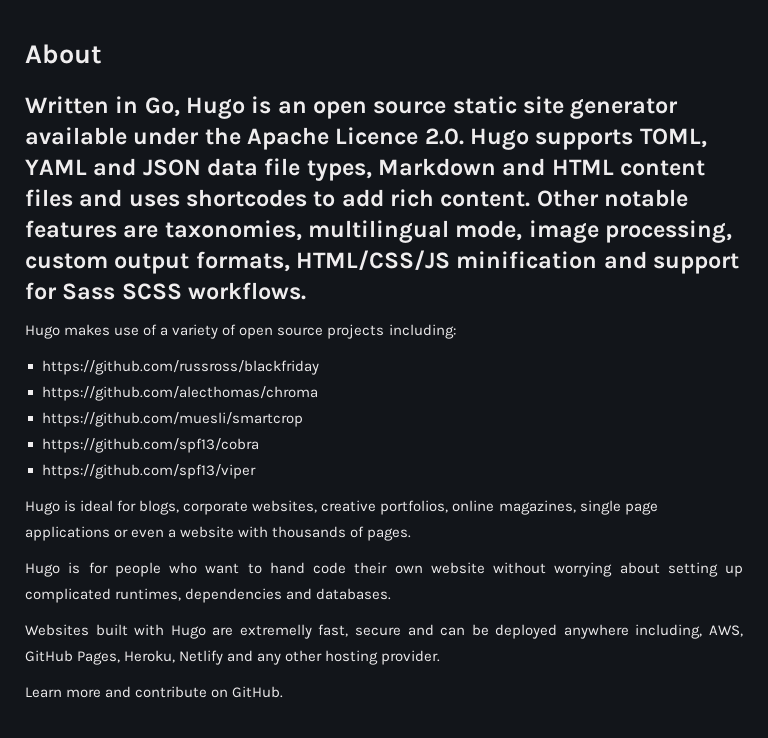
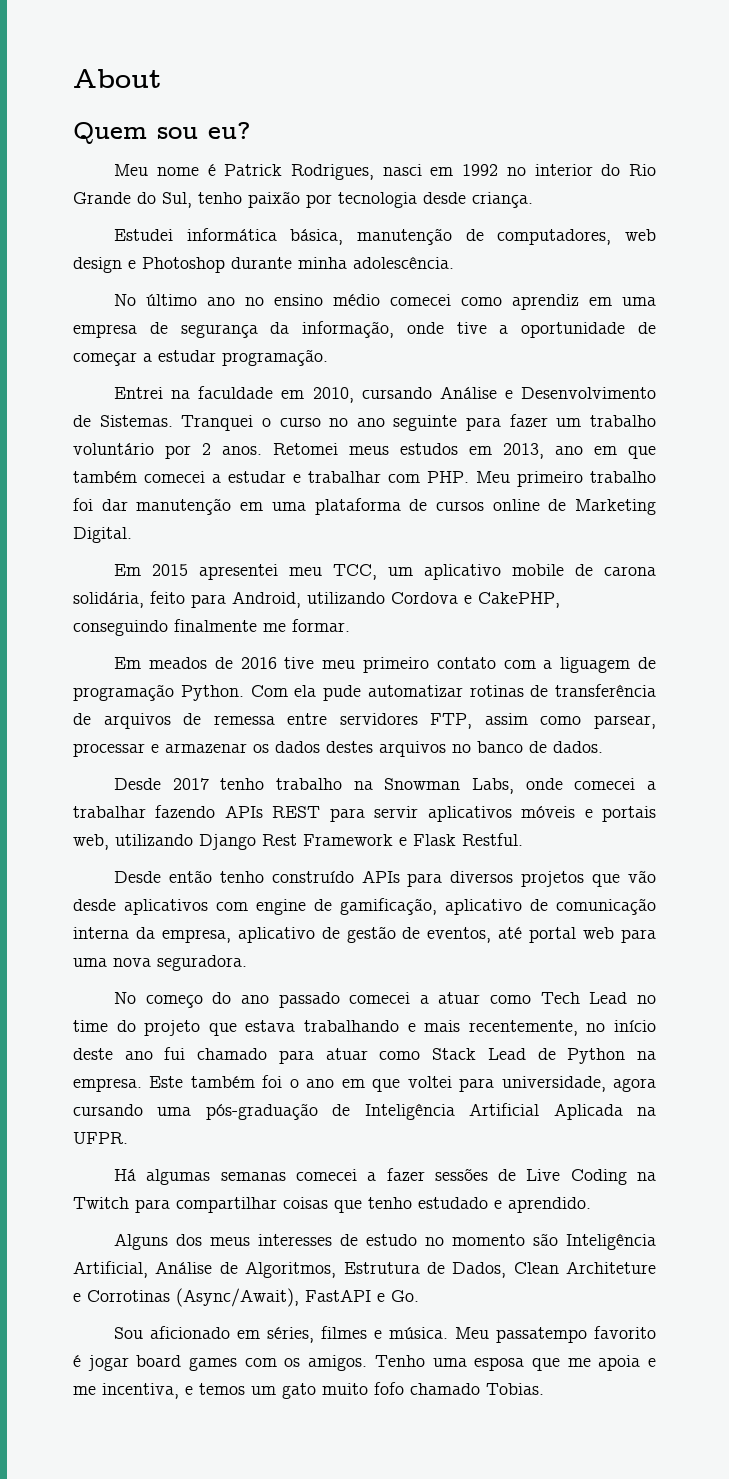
[25,96,679,119] [25,127,707,150] [25,158,706,181] [25,189,689,207] [25,220,733,243] [25,250,740,274] [25,282,307,300] [25,324,456,339] [41,360,319,375] [41,386,318,401] [41,412,303,427] [41,438,259,453] [41,464,256,479] [25,500,658,515] [25,526,412,541] [25,562,743,577] [25,588,392,603] [25,624,743,639] [25,650,441,665] [25,686,284,698] Written in Go, Hugo is an open source static site generator available under the Apache Licence 2.0. Hugo supports TOML, YAML and JSON data file types, Markdown and HTML content files and uses shortcodes to add rich content. Other notable features are taxonomies, multilingual mode, image processing, custom output formats, HTML/CSS/JS minification and support for Sass SCSS workflows. // Hugo makes use of a variety of open source projects including: // https://github.com/russross/blackfriday // https://github.com/alecthomas/chroma // https://github.com/muesli/smartcrop // https://github.com/spf13/cobra // https://github.com/spf13/viper // Hugo is ideal for blogs, corporate websites, creative portfolios, online magazines, single page applications or even a website with thousands of pages. // Hugo is for people who want to hand code their own website without worrying about setting up complicated runtimes, dependencies and databases. // Websites built with Hugo are extremelly fast, secure and can be deployed anywhere including, AWS, GitHub Pages, Heroku, Netlify and any other hosting provider. // Learn more and contribute on GitHub. -> [73,122,251,144] [114,164,656,180] [73,191,533,208] [114,228,656,245] [73,256,454,273] [114,294,656,310] [73,321,656,338] [73,349,328,366] [114,386,656,403] [73,414,656,431] [73,443,656,459] [73,471,656,487] [73,498,656,515] [73,527,132,543] [114,564,656,580] [73,591,560,608] [73,619,350,636] [114,657,656,673] [73,684,656,701] [73,713,656,729] [73,741,603,757] [114,778,656,794] [73,805,657,822] [73,833,523,850] [114,870,657,887] [73,898,656,915] [73,926,657,943] [73,955,247,971] [114,992,656,1008] [73,1020,657,1036] [73,1047,657,1064] [73,1075,656,1092] [73,1103,657,1120] [73,1132,128,1144] [114,1168,656,1185] [73,1197,591,1213] [114,1233,656,1250] [73,1261,656,1278] [73,1288,419,1307] [114,1326,656,1343] [73,1355,656,1371] [73,1382,544,1399] Quem sou eu? // Meu nome é Patrick Rodrigues, nasci em 1992 no interior do Rio Grande do Sul, tenho paixão por tecnologia desde criança. // Estudei informática básica, manutenção de computadores, web design e Photoshop durante minha adolescência. // No último ano no ensino médio comecei como aprendiz em uma empresa de segurança da informação, onde tive a oportunidade de começar a estudar programação. // Entrei na faculdade em 2010, cursando Análise e Desenvolvimento de Sistemas. Tranquei o curso no ano seguinte para fazer um trabalho voluntário por 2 anos. Retomei meus estudos em 2013, ano em que também comecei a estudar e trabalhar com PHP. Meu primeiro trabalho foi dar manutenção em uma plataforma de cursos online de Marketing Digital. // Em 2015 apresentei meu TCC, um aplicativo mobile de carona solidária, feito para Android, utilizando Cordova e CakePHP, conseguindo finalmente me formar. // Em meados de 2016 tive meu primeiro contato com a liguagem de programação Python. Com ela pude automatizar rotinas de transferência de arquivos de remessa entre servidores FTP, assim como parsear, processar e armazenar os dados destes arquivos no banco de dados. // Desde 2017 tenho trabalho na Snowman Labs, onde comecei a trabalhar fazendo APIs REST para servir aplicativos móveis e portais web, utilizando Django Rest Framework e Flask Restful. // Desde então tenho construído APIs para diversos projetos que vão desde aplicativos com engine de gamificação, aplicativo de comunicação interna da empresa, aplicativo de gestão de eventos, até portal web para uma nova seguradora. // No começo do ano passado comecei a atuar como Tech Lead no time do projeto que estava trabalhando e mais recentemente, no início deste ano fui chamado para atuar como Stack Lead de Python na empresa. Este também foi o ano em que voltei para universidade, agora cursando uma pós-graduação de Inteligência Artificial Aplicada na UFPR. // Há algumas semanas comecei a fazer sessões de Live Coding na Twitch para compartilhar coisas que tenho estudado e aprendido. // Alguns dos meus interesses de estudo no momento são Inteligência Artificial, Análise de Algoritmos, Estrutura de Dados, Clean Architeture e Corrotinas (Async/Await), FastAPI e Go. // Sou aficionado em séries, filmes e música. Meu passatempo favorito é jogar board games com os amigos. Tenho uma esposa que me apoia e me incentiva, e temos um gato muito fofo chamado Tobias.

